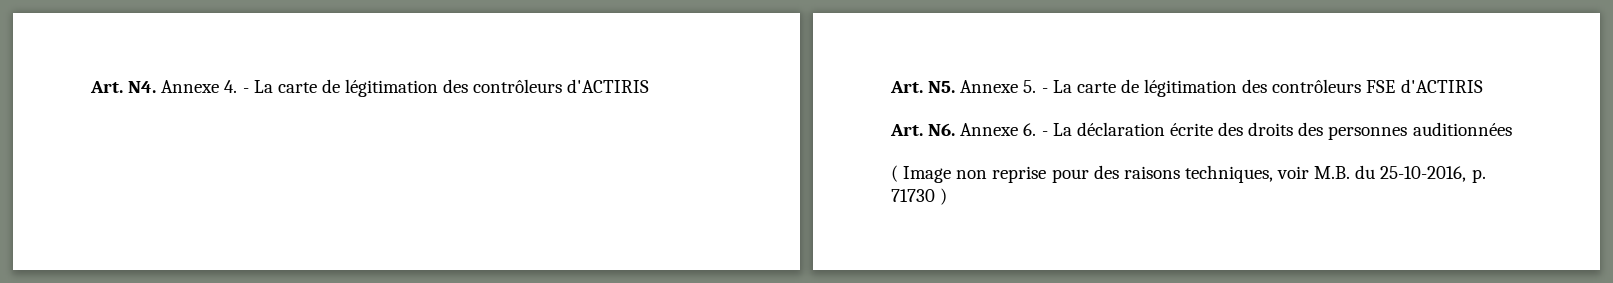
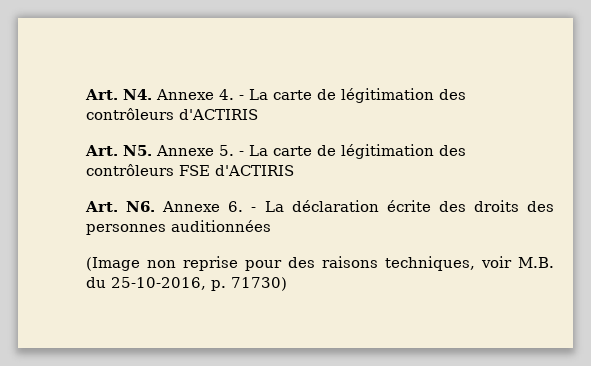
[891,165,952,183] ( Image -> [86,257,140,271] (Image
[891,188,948,205] 71730 ) -> [231,277,287,291] 71730)

